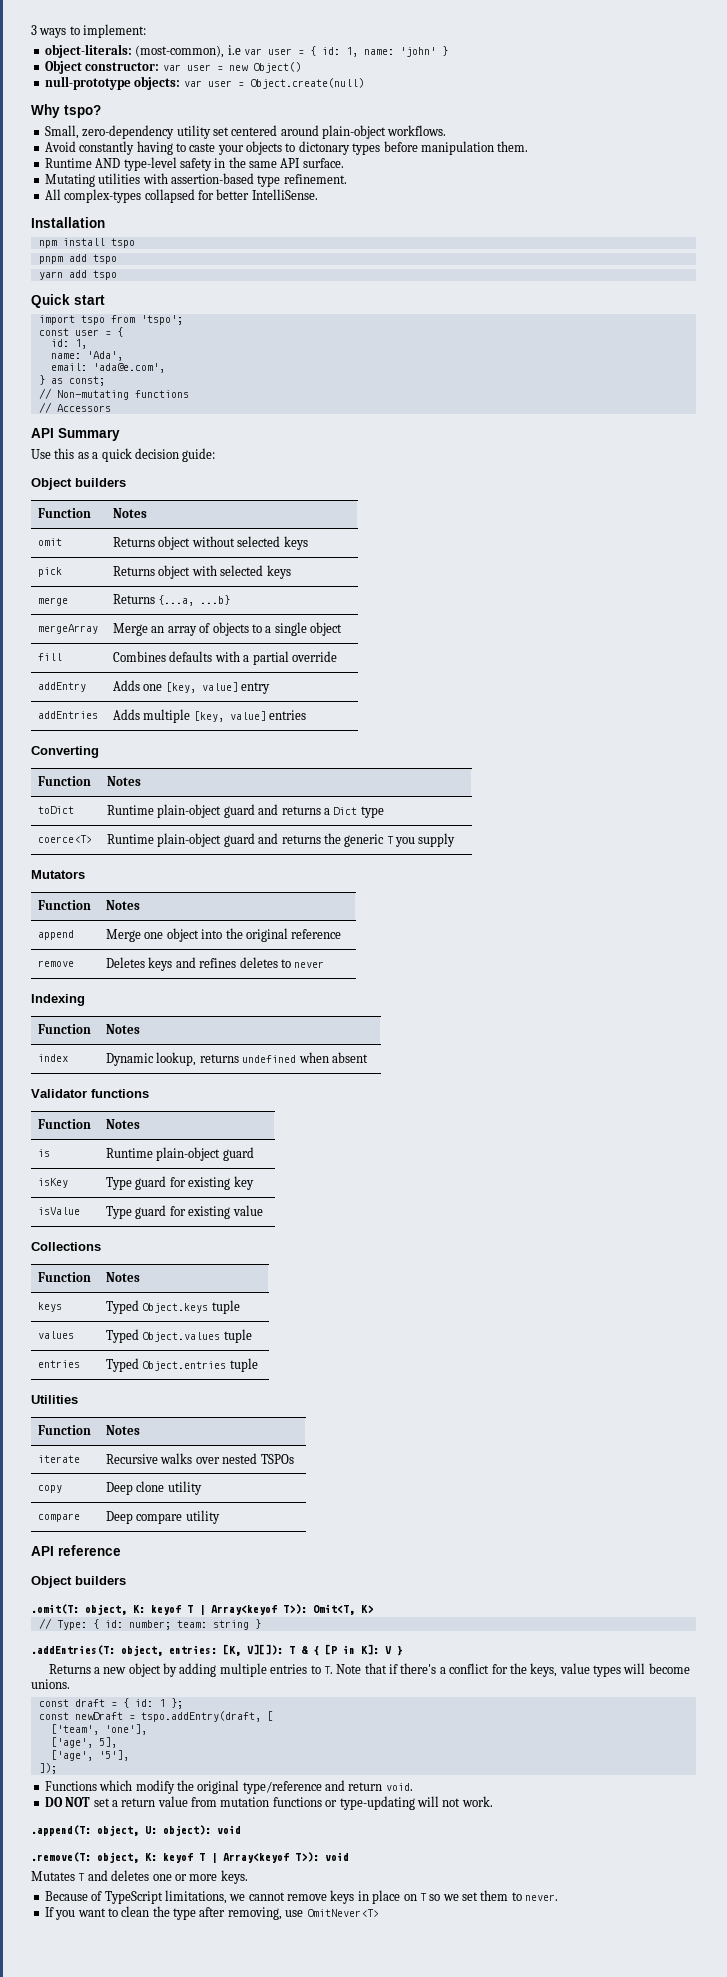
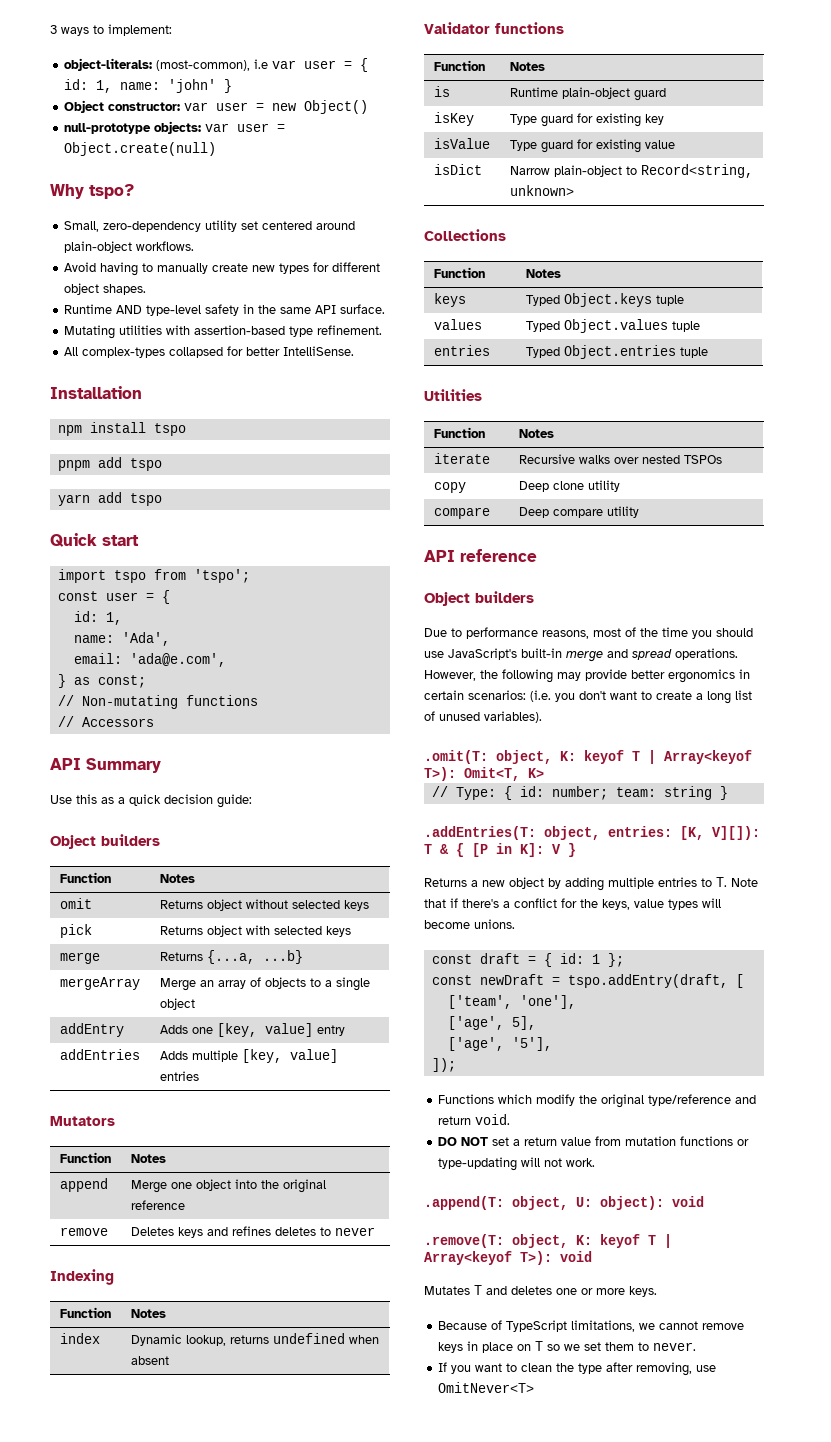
[79,141,135,155] constantly -> (97, 267) none
[189,141,529,155] caste your objects to dictonary types before manipulation them. -> [157,262,381,274] [64,283,147,295] manually create new types for different object shapes.
[38,653,63,661] [113,651,337,665] // fill | Combines defaults with a partial override -> (195, 1004) none
[31,746,99,758] [38,776,92,786] [107,776,142,786] [38,806,75,814] [107,804,384,818] [38,835,93,843] [107,833,456,847] // Converting // Function | Notes // toDict | Runtime plain-object guard and returns a Dict type // coerce<T> | Runtime plain-object guard and returns the generic T you supply -> (199, 1076) none
(263, 1210) none -> [433,164,482,175] [509,164,753,178] [509,185,574,196] // isDict | Narrow plain-object to Record<string, unknown>
(126, 1580) none -> [424,627,753,639] [424,648,738,662] [424,669,750,683] [424,690,752,704] [424,711,542,723] // Due to performance reasons, most of the time you should use JavaScript's built-in merge and spread operations. However, the following may provide better ergonomics in certain scenarios: (i.e. you don't want to create a long list of unused variables).

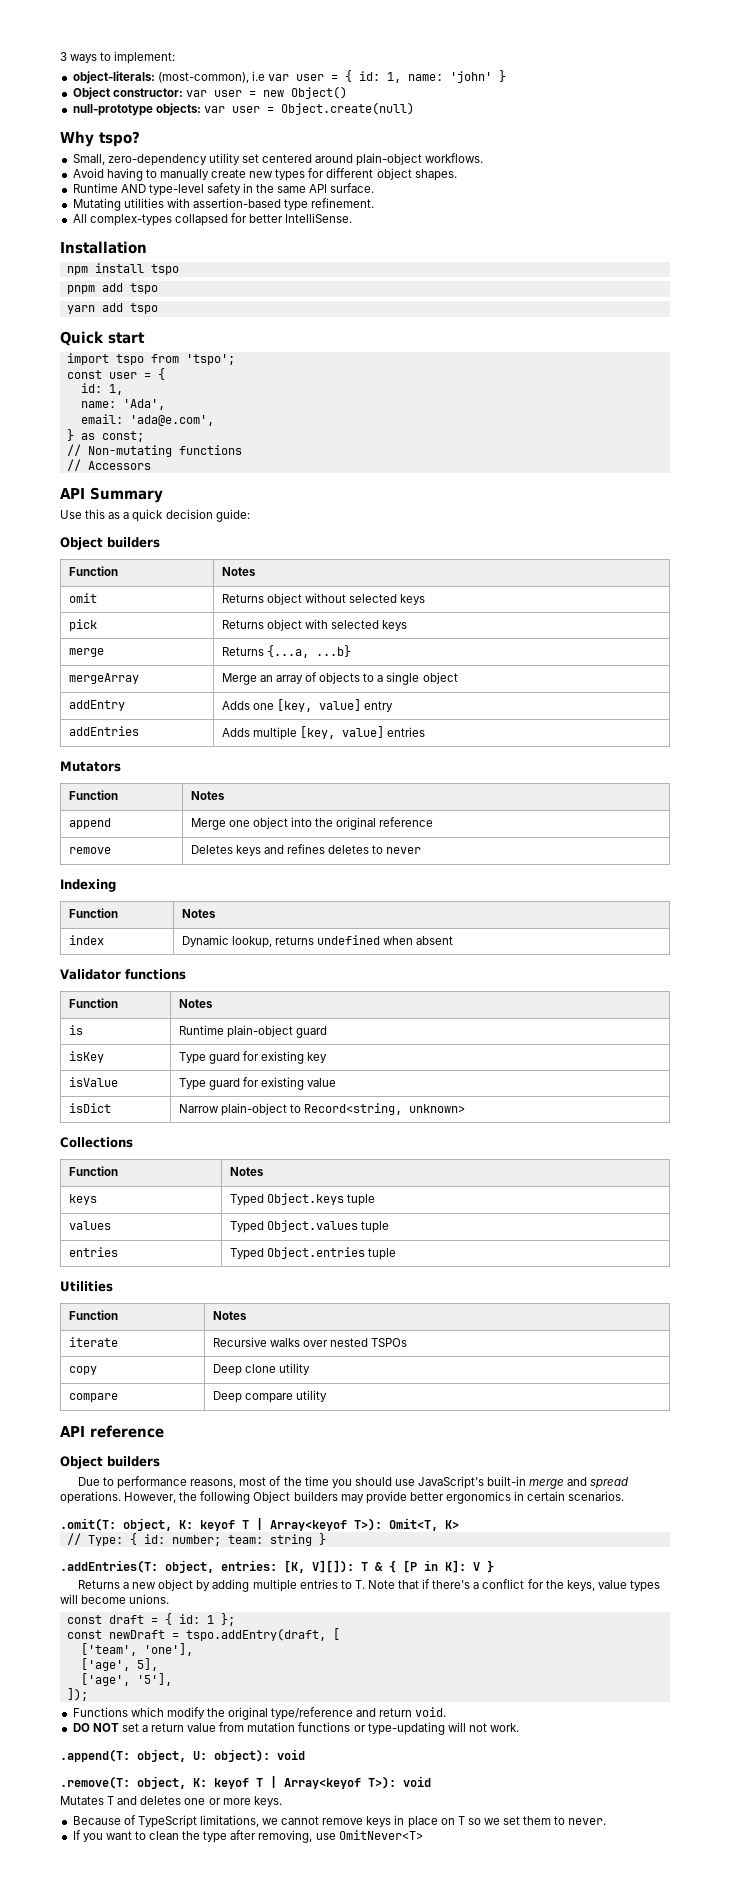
(553, 676) none -> [253,1491,338,1503] Object builders
[468,690,752,704] [424,711,542,723] scenarios: (i.e. you don't want to create a long list of unused variables). -> [568,1491,625,1501] scenarios.

